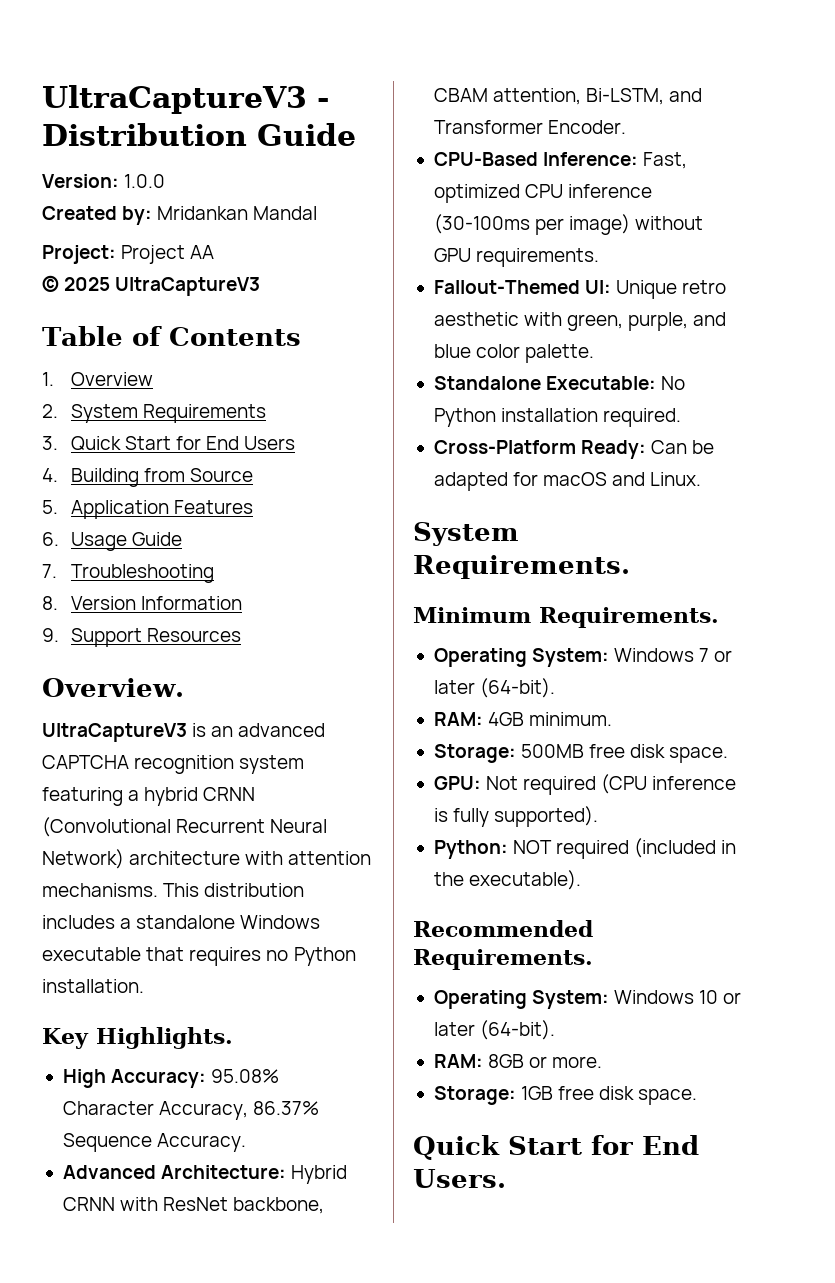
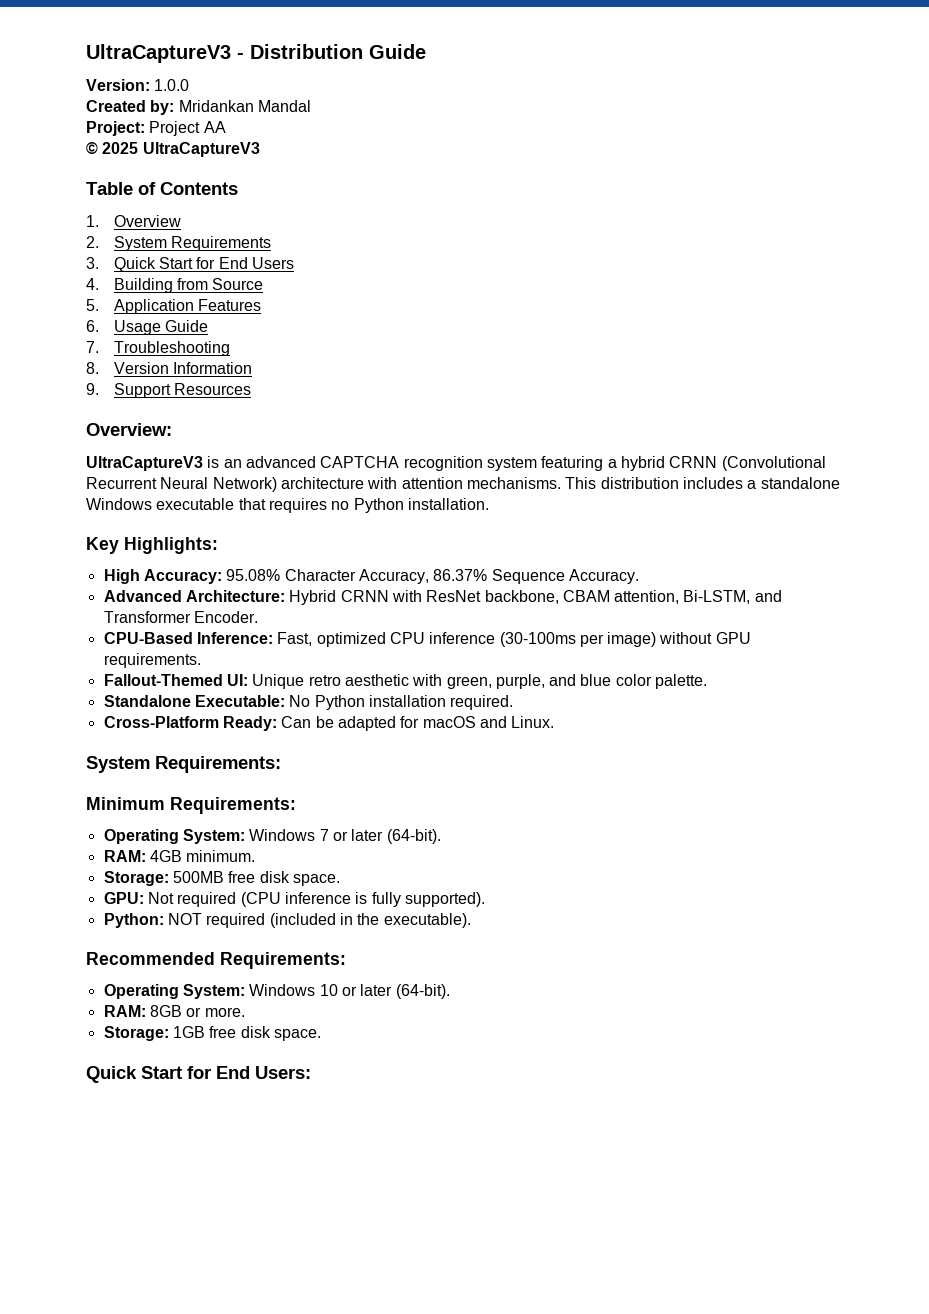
[42,678,184,697] Overview. -> [86,423,172,436] Overview:
[96,1027,233,1049] Highlights. -> [124,537,218,554] Highlights:
[413,555,630,579] Requirements. -> [155,756,281,773] Requirements:
[539,607,719,628] Requirements. -> [170,797,296,814] Requirements:
[413,949,593,970] Requirements. -> [220,952,346,969] Requirements:
[413,1169,506,1188] Users. -> [255,1066,311,1079] Users:

